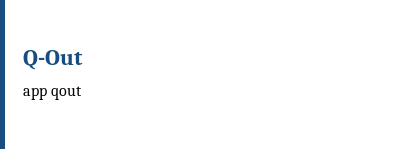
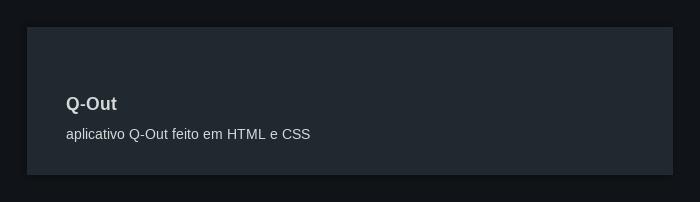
[23,86,83,100] app qout -> [66,128,310,142] aplicativo Q-Out feito em HTML e CSS

